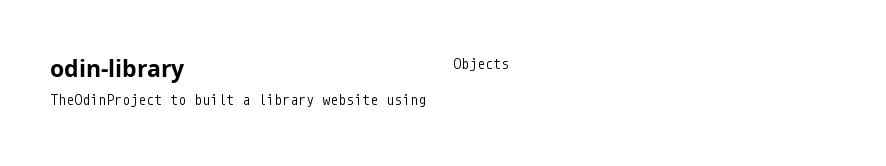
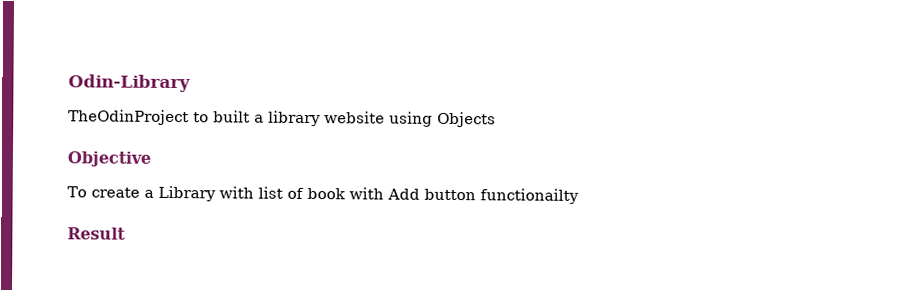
[50,59,185,83] odin-library -> [68,74,191,93] Odin-Library
(509, 64) none -> [67,151,151,167] [67,185,579,204] [67,227,126,240] // Objective // To create a Library with list of book with Add button functionailty // Result

